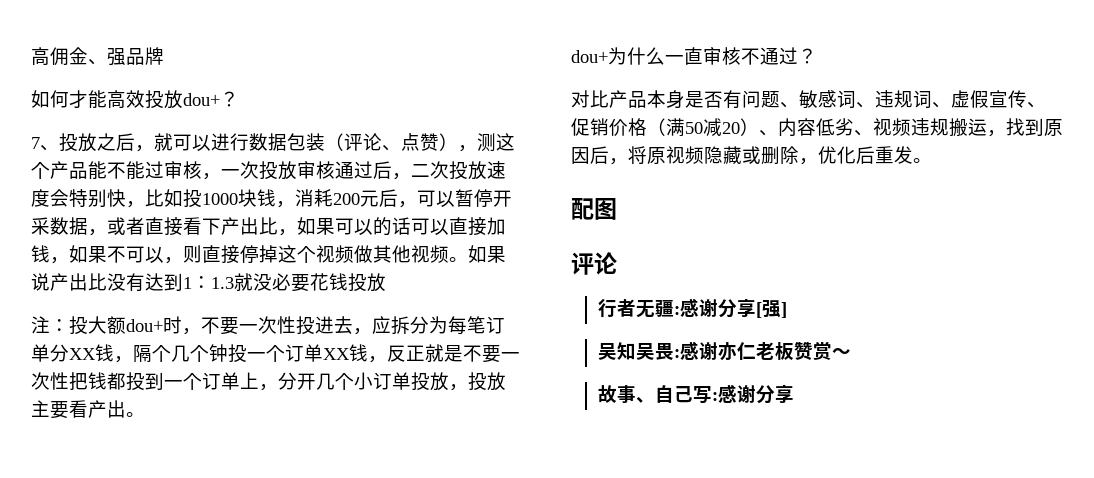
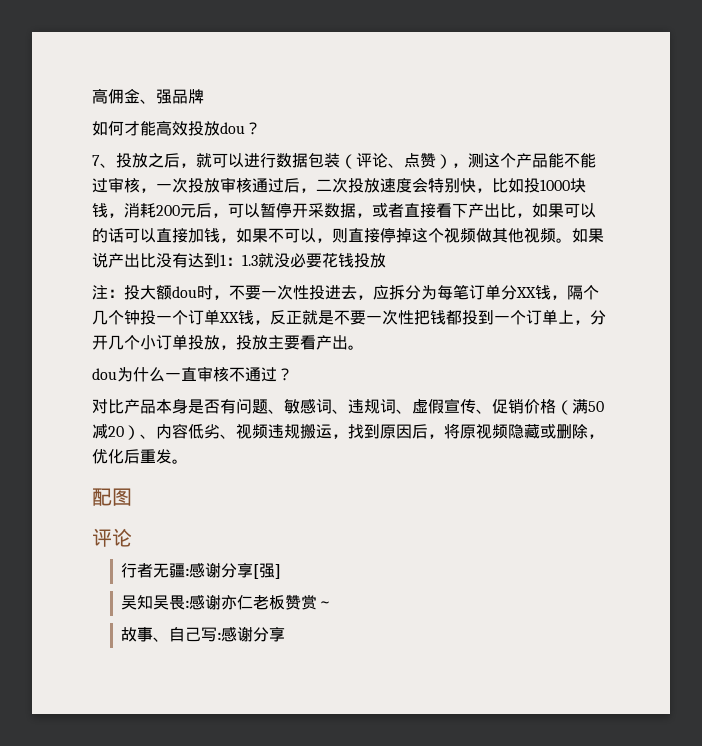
[183,93,220,106] dou+ -> [220,122,245,134] dou
[126,319,163,332] dou+ -> [172,286,197,298] dou
[571,50,608,63] dou+ -> [92,368,117,380] dou

